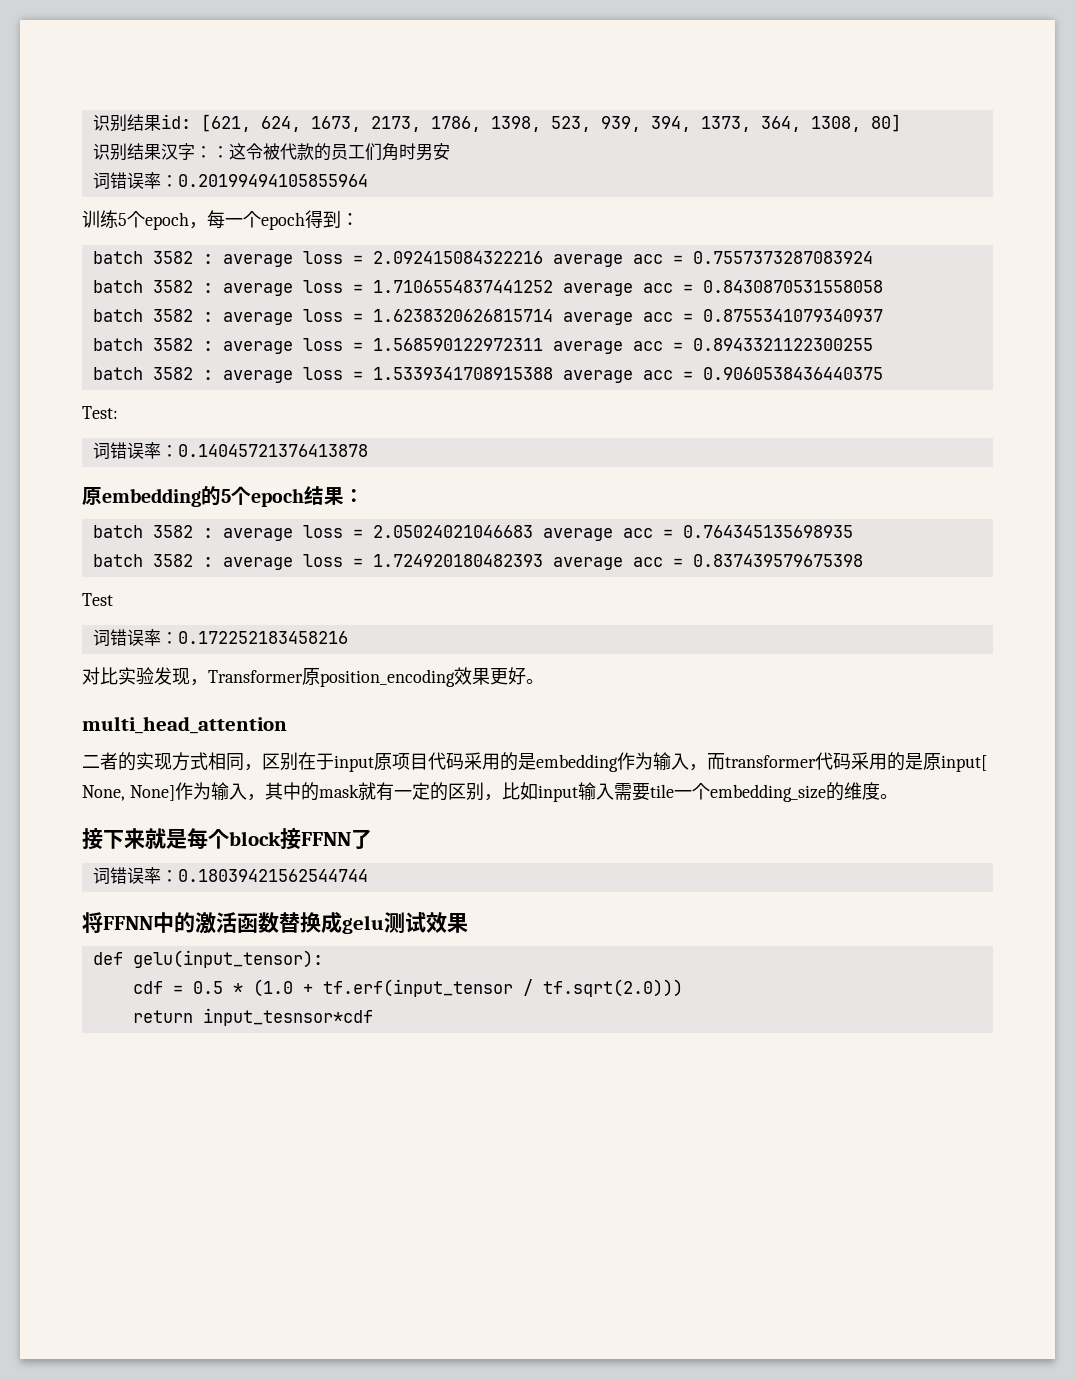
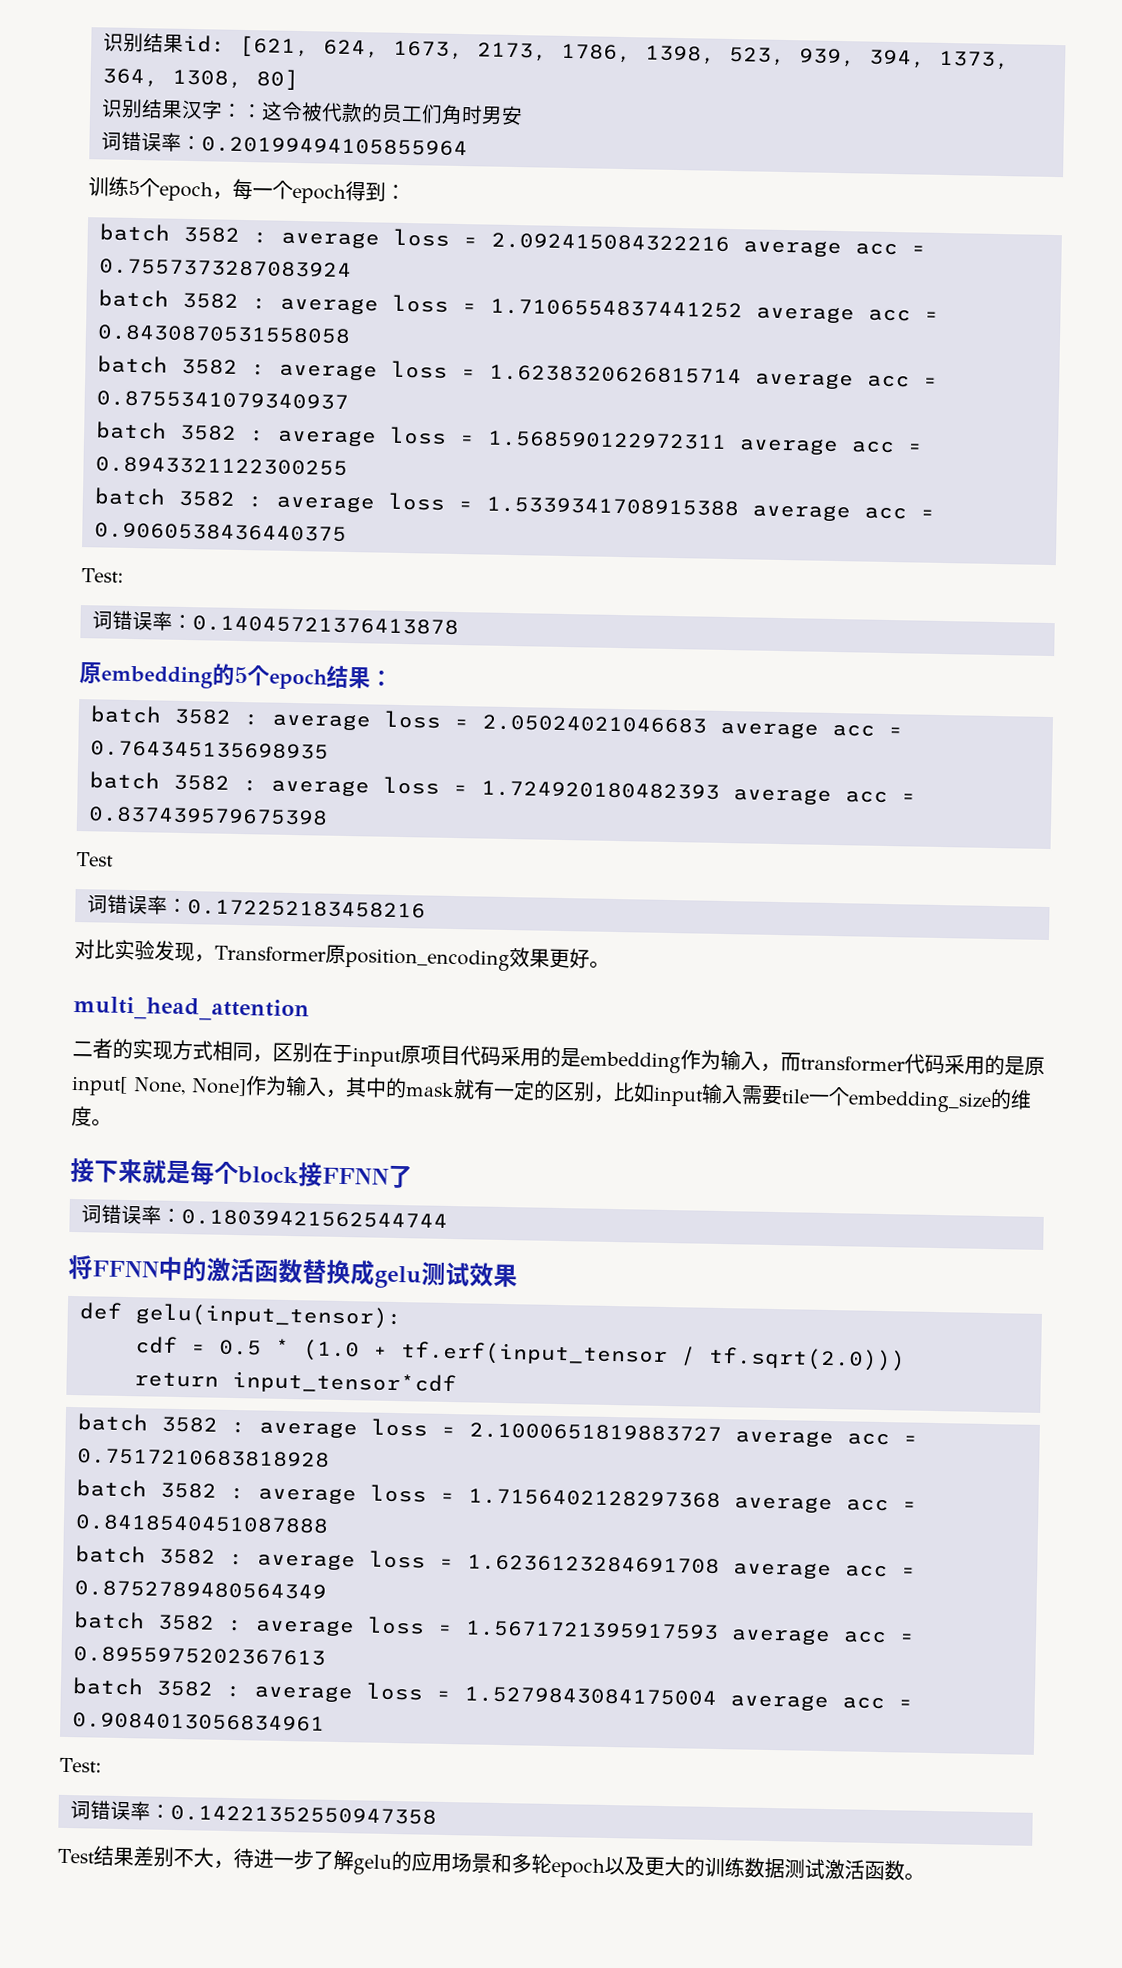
[202,1008,373,1026] input_tesnsor*cdf -> [232,1370,457,1396] [77,1413,918,1448] [77,1448,330,1468] [76,1479,917,1514] [75,1514,329,1534] [75,1545,916,1580] [74,1580,327,1600] [74,1611,915,1646] [73,1646,326,1666] [72,1677,913,1712] [72,1712,325,1732] [59,1757,102,1773] [70,1800,437,1825] [57,1845,925,1881] input_tensor*cdf // batch 3582 : average loss = 2.1000651819883727 average acc = 0.7517210683818928 // batch 3582 : average loss = 1.7156402128297368 average acc = 0.8418540451087888 // batch 3582 : average loss = 1.6236123284691708 average acc = 0.8752789480564349 // batch 3582 : average loss = 1.5671721395917593 average acc = 0.8955975202367613 // batch 3582 : average loss = 1.5279843084175004 average acc = 0.9084013056834961 // Test: // 词错误率：0.14221352550947358 // Test结果差别不大，待进一步了解gelu的应用场景和多轮epoch以及更大的训练数据测试激活函数。

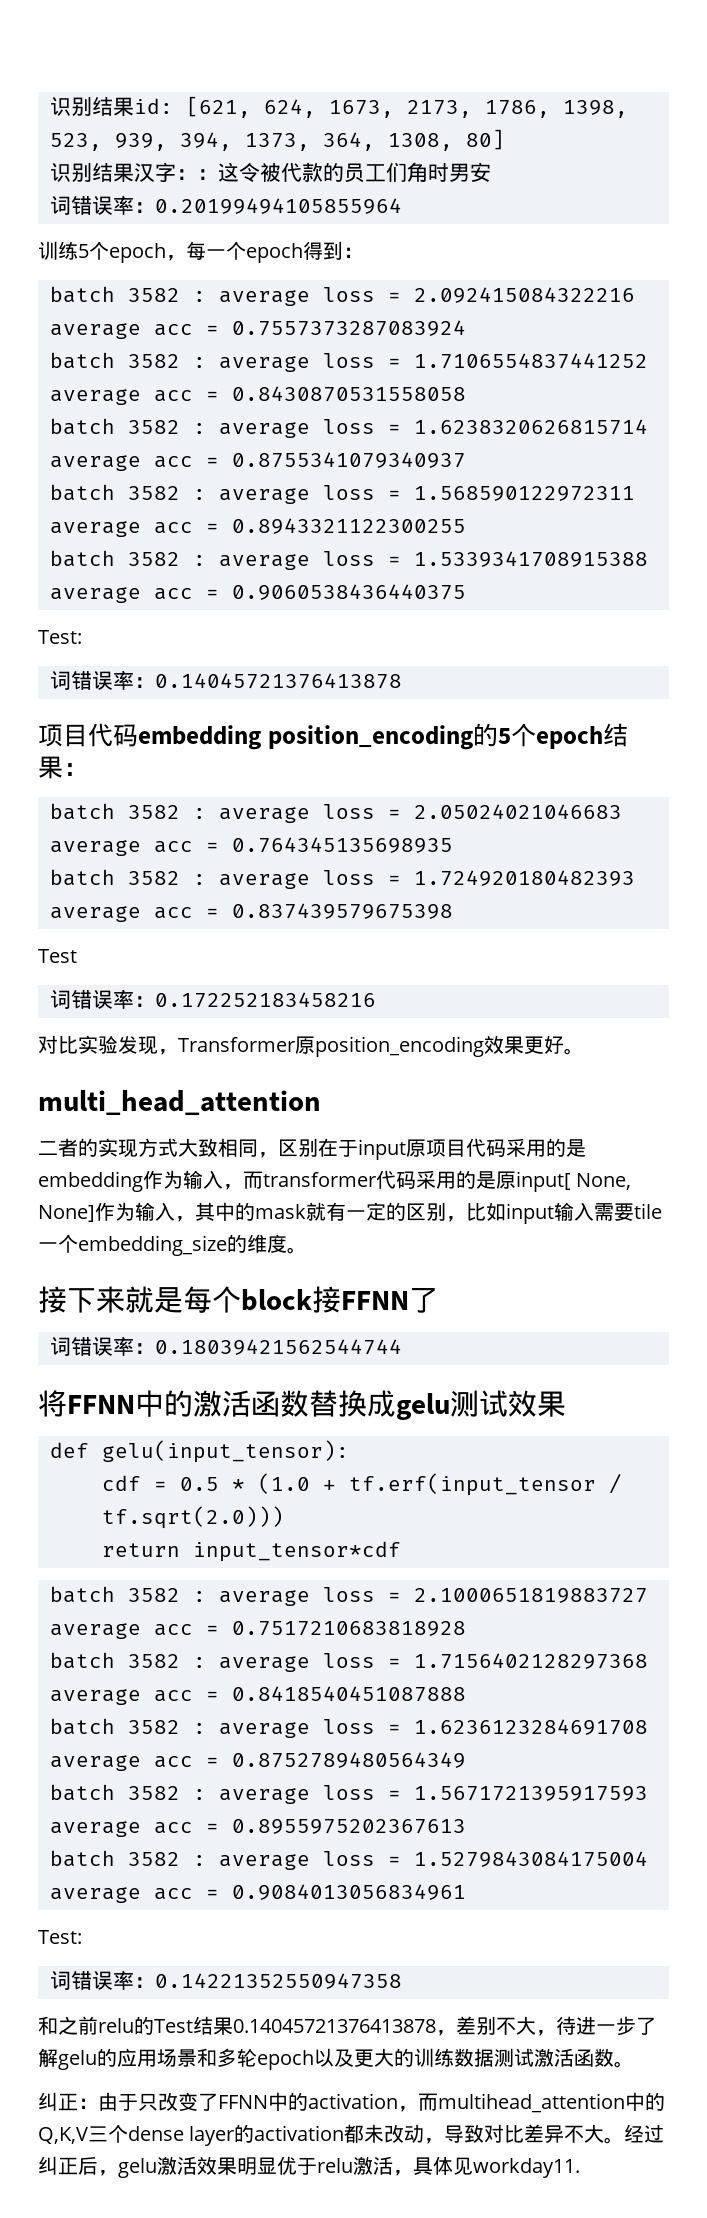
[79,662,213,689] 原embedding -> [38,723,473,750] 项目代码embedding position_encoding
(213, 1050) none -> [178,1138,218,1157] 大致
(437, 1814) none -> [38,2016,154,2035] 和之前relu的
(134, 1856) none -> [232,2019,456,2036] 0.14045721376413878，
(925, 1876) none -> [38,2092,665,2113] [38,2124,665,2146] [38,2156,580,2178] // 纠正：由于只改变了FFNN中的activation，而multihead_attention中的Q,K,V三个dense layer的activation都未改动，导致对比差异不大。经过纠正后，gelu激活效果明显优于relu激活，具体见workday11.

